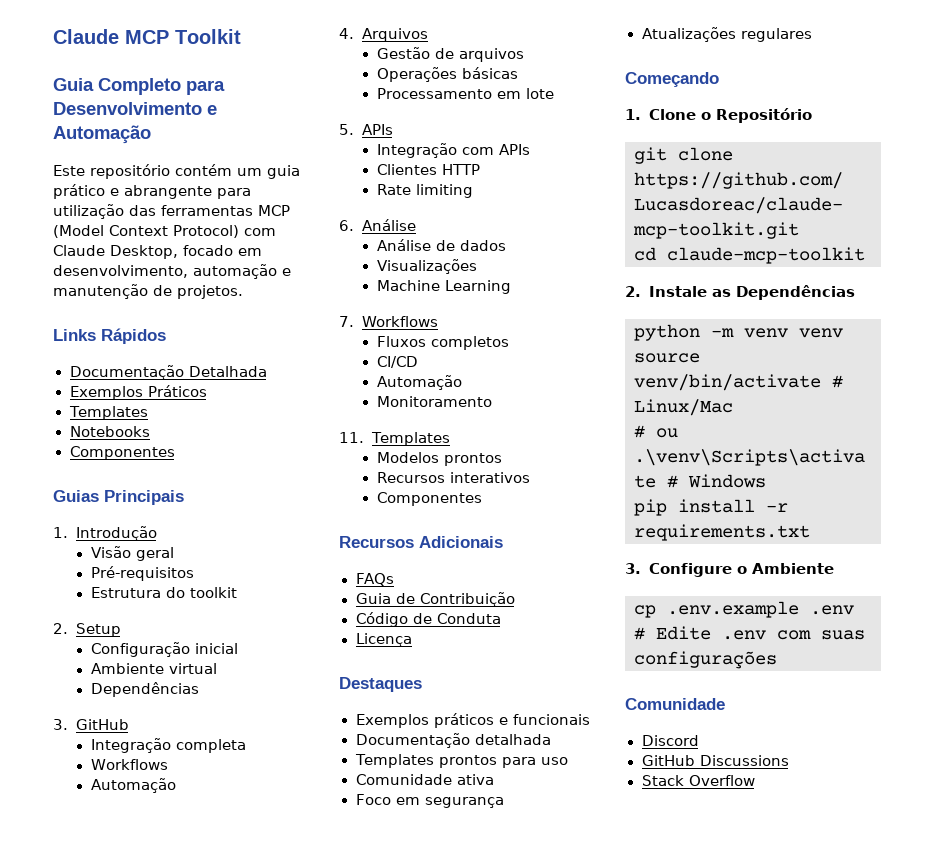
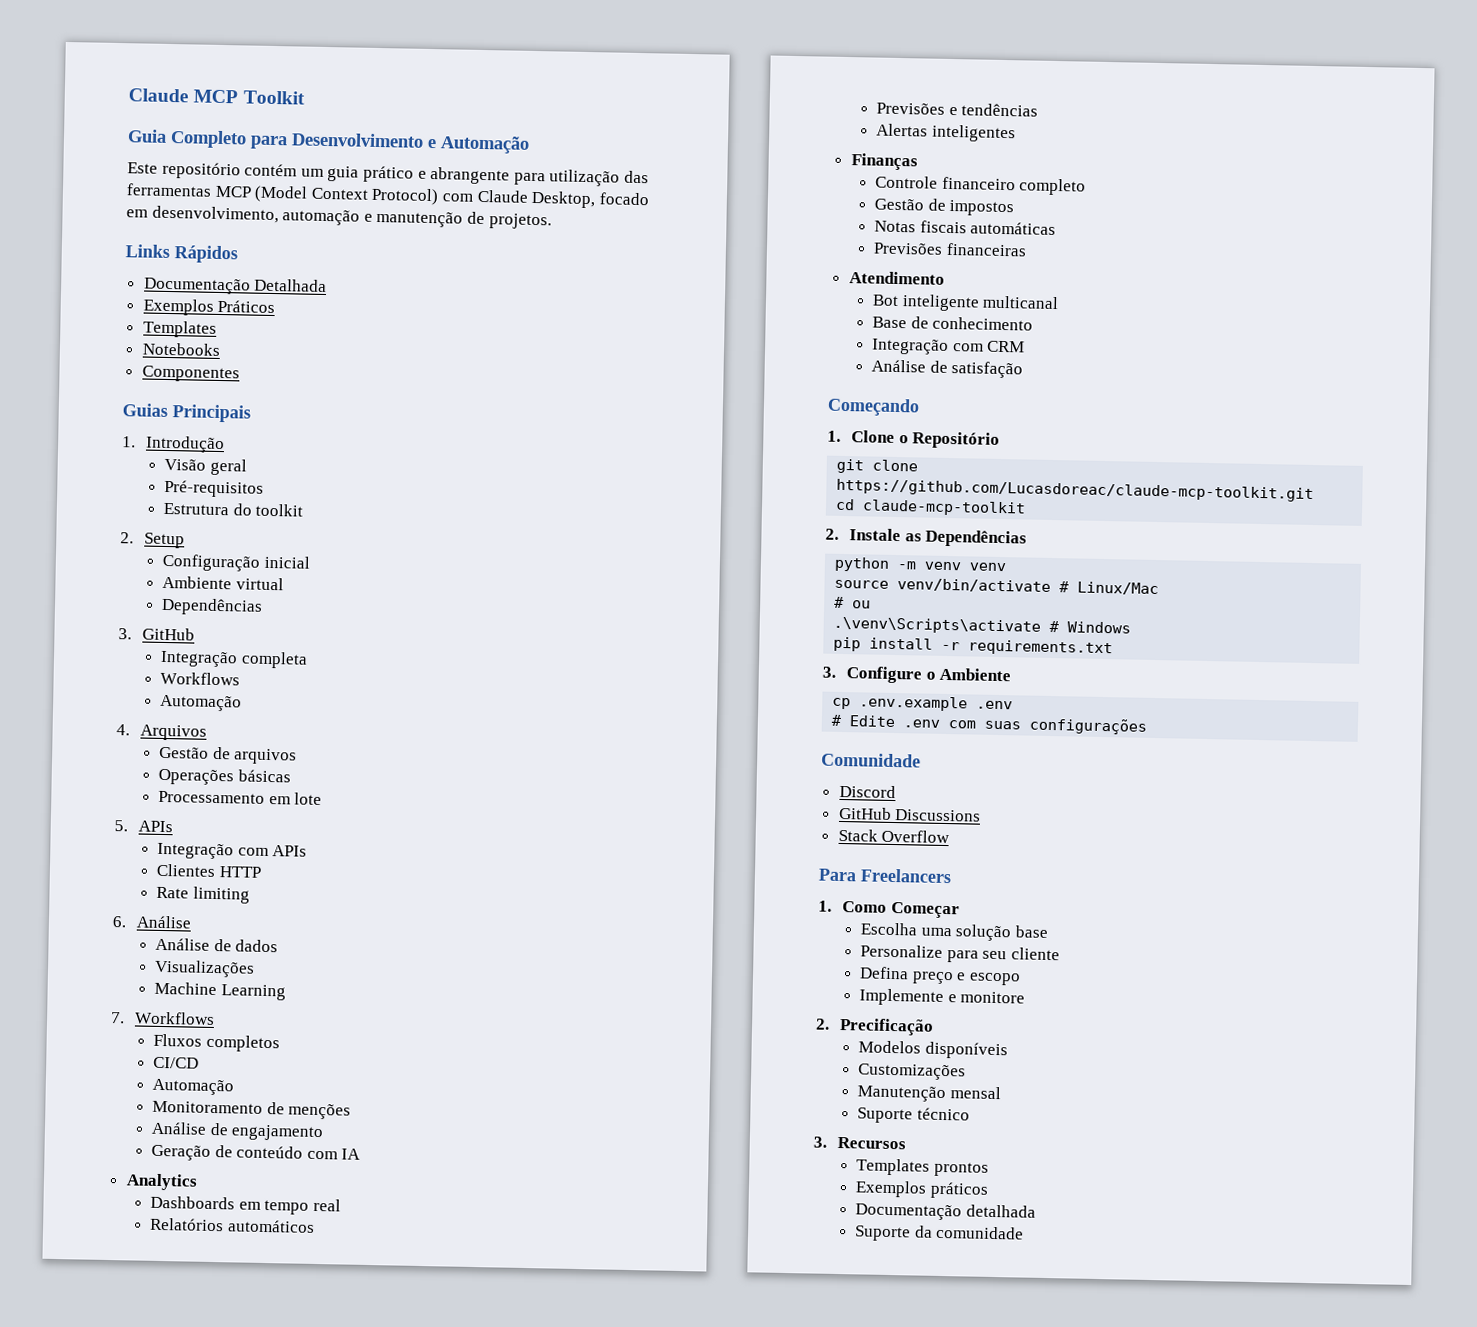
[339,432,451,446] [376,452,502,466] [376,472,530,483] [376,492,482,506] [339,536,503,548] [355,573,395,586] [355,592,515,607] [355,612,501,627] [355,633,412,647] [339,677,422,692] [355,713,590,728] [355,733,551,748] [354,754,569,768] [355,774,494,785] [355,794,504,808] [641,27,812,42] // 11. Templates // Modelos prontos // Recursos interativos // Componentes // Recursos Adicionais // FAQs // Guia de Contribuição // Código de Conduta // Licença // Destaques // Exemplos práticos e funcionais // Documentação detalhada // Templates prontos para uso // Comunidade ativa // Foco em segurança // Atualizações regulares -> [266,1102,352,1120] [150,1121,325,1142] [150,1144,362,1161] [125,1173,198,1191] [149,1195,341,1215] [149,1217,315,1233] [875,102,1039,117] [875,123,1016,143] [850,153,918,171] [874,175,1087,196] [873,198,1015,217] [873,220,1057,236] [872,242,1027,257] [848,271,945,285] [871,294,1060,312] [871,316,1034,331] [870,338,1026,355] [870,359,1024,379] de menções // Análise de engajamento // Geração de conteúdo com IA // Analytics // Dashboards em tempo real // Relatórios automáticos // Previsões e tendências // Alertas inteligentes // Finanças // Controle financeiro completo // Gestão de impostos // Notas fiscais automáticas // Previsões financeiras // Atendimento // Bot inteligente multicanal // Base de conhecimento // Integração com CRM // Análise de satisfação
(755, 780) none -> [818,868,952,884] [818,900,960,919] [859,922,1049,942] [859,944,1060,963] [858,966,1021,986] [858,988,1026,1006] [815,1018,935,1036] [857,1040,1008,1060] [857,1063,966,1081] [856,1085,1001,1103] [856,1107,970,1124] [813,1136,907,1150] [855,1158,989,1177] [854,1180,989,1199] [854,1203,1036,1221] [853,1225,1025,1242] // Para Freelancers // 1. Como Começar // Escolha uma solução base // Personalize para seu cliente // Defina preço e escopo // Implemente e monitore // 2. Precificação // Modelos disponíveis // Customizações // Manutenção mensal // Suporte técnico // 3. Recursos // Templates prontos // Exemplos práticos // Documentação detalhada // Suporte da comunidade

